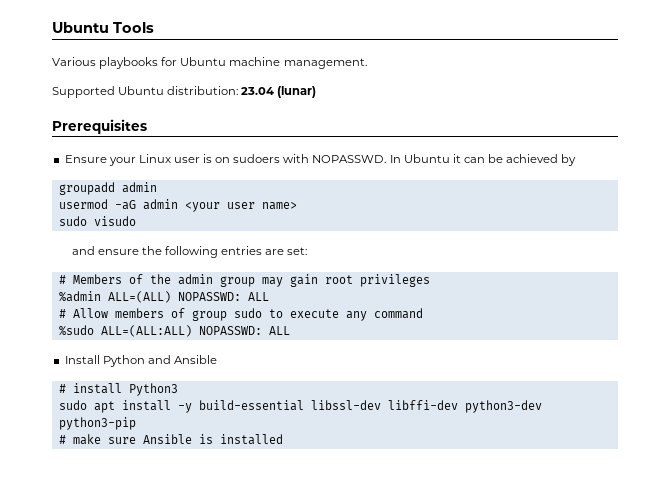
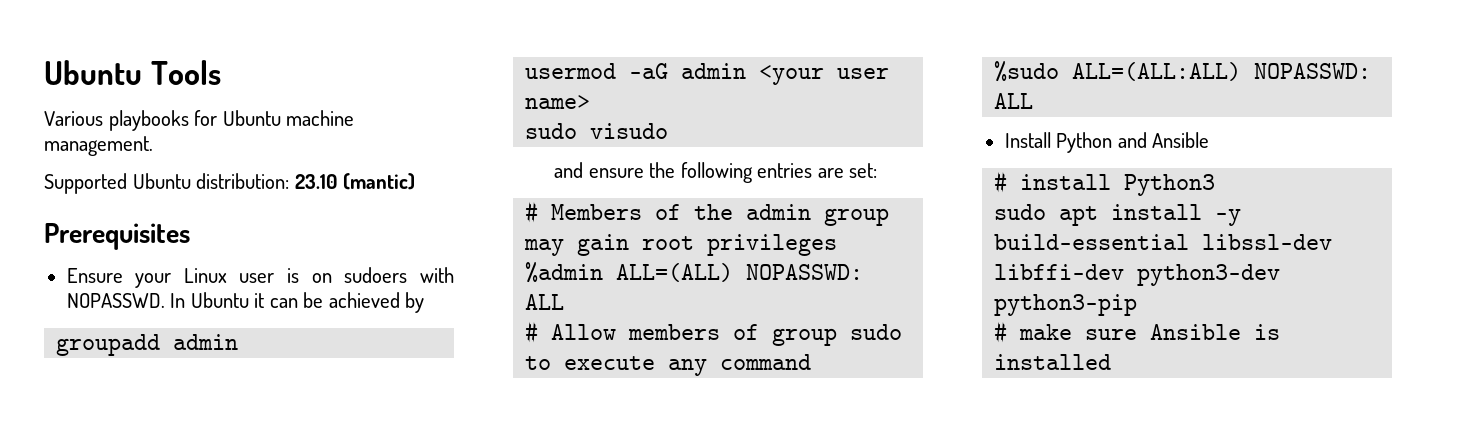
[241,86,317,98] 23.04 (lunar) -> [294,173,416,190] 23.10 (mantic)

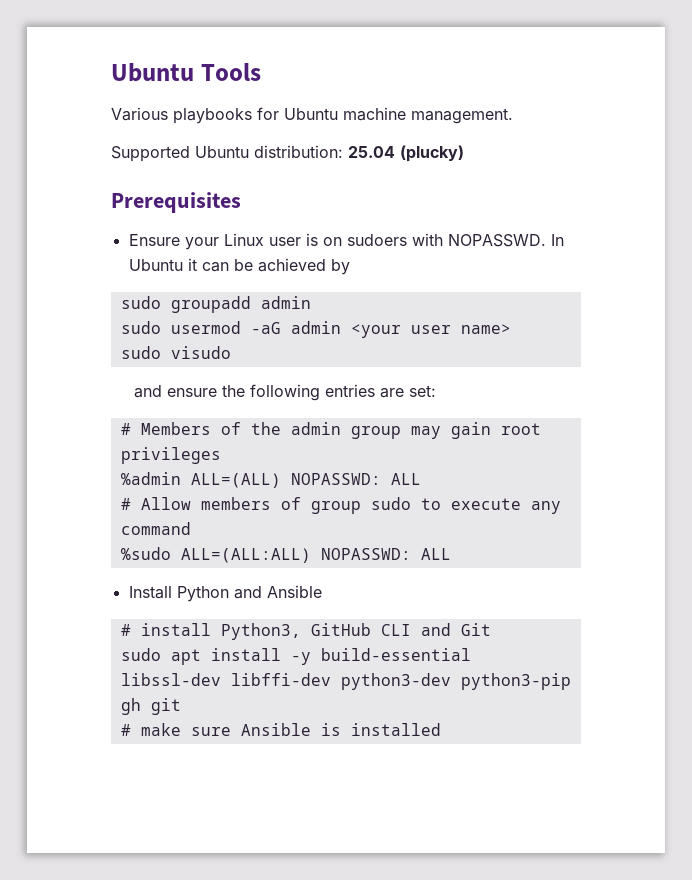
[294,173,416,190] 23.10 (mantic) -> [348,145,464,162] 25.04 (plucky)
(425, 302) none -> [120,296,161,309] sudo
(239, 342) none -> [120,321,161,334] sudo
[1124,174,1216,196] Python3 -> [220,623,491,640] Python3, GitHub CLI and Git
(1138, 305) none -> [120,698,181,715] gh git

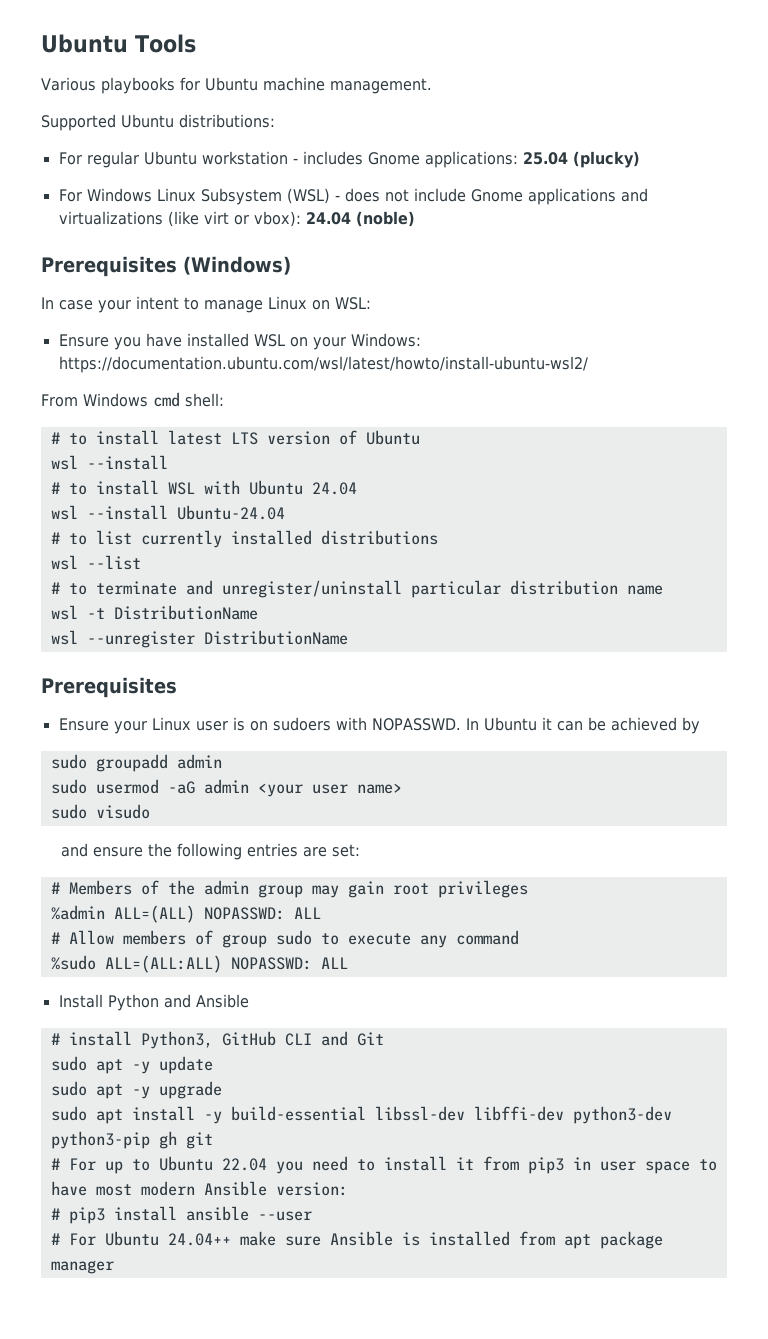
[254,145,464,162] distribution: 25.04 (plucky) -> [179,114,275,128] [58,151,640,168] [58,188,648,205] [58,211,415,227] [41,256,291,277] [41,296,371,313] [58,333,421,350] [58,356,588,373] [41,392,224,407] [50,430,420,445] [50,455,168,470] [50,480,357,495] [50,505,285,520] [50,530,438,548] [50,555,141,570] [50,580,663,598] [50,605,258,620] [50,630,348,648] distributions: // For regular Ubuntu workstation - includes Gnome applications: 25.04 (plucky) // For Windows Linux Subsystem (WSL) - does not include Gnome applications and virtualizations (like virt or vbox): 24.04 (noble) // Prerequisites (Windows) // In case your intent to manage Linux on WSL: // Ensure you have installed WSL on your Windows: https://documentation.ubuntu.com/wsl/latest/howto/install-ubuntu-wsl2/ // From Windows cmd shell: // # to install latest LTS version of Ubuntu // wsl --install // # to install WSL with Ubuntu 24.04 // wsl --install Ubuntu-24.04 // # to list currently installed distributions // wsl --list // # to terminate and unregister/uninstall particular distribution name // wsl -t DistributionName // wsl --unregister DistributionName
(491, 629) none -> [50,1056,213,1074] [50,1081,222,1099] // sudo apt -y update // sudo apt -y upgrade
(131, 730) none -> [68,1156,717,1174] [50,1181,348,1196] [50,1206,312,1224] [50,1231,231,1246] For up to Ubuntu 22.04 you need to install it from pip3 in user space to have most modern Ansible version: // # pip3 install ansible --user // # For Ubuntu 24.04++
(441, 729) none -> [518,1231,663,1249] [50,1260,114,1274] from apt package manager

